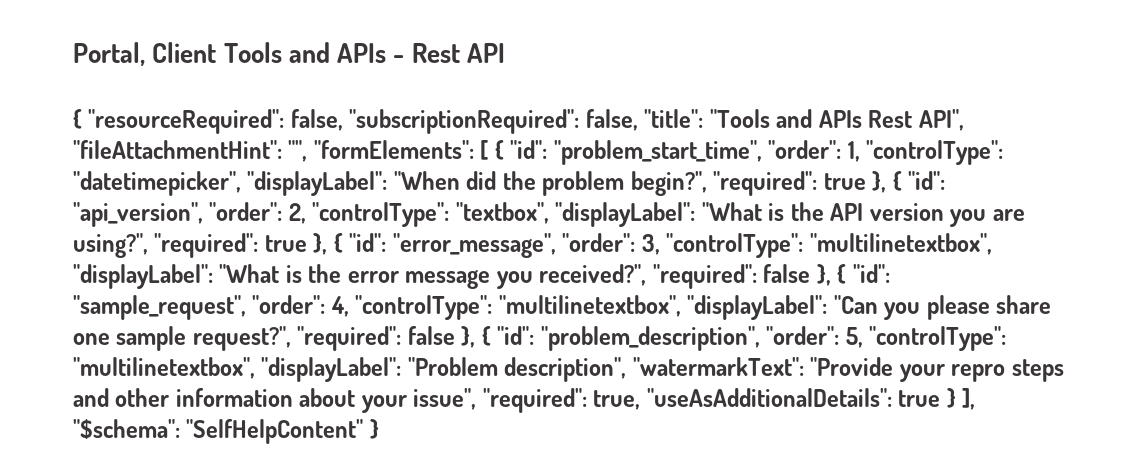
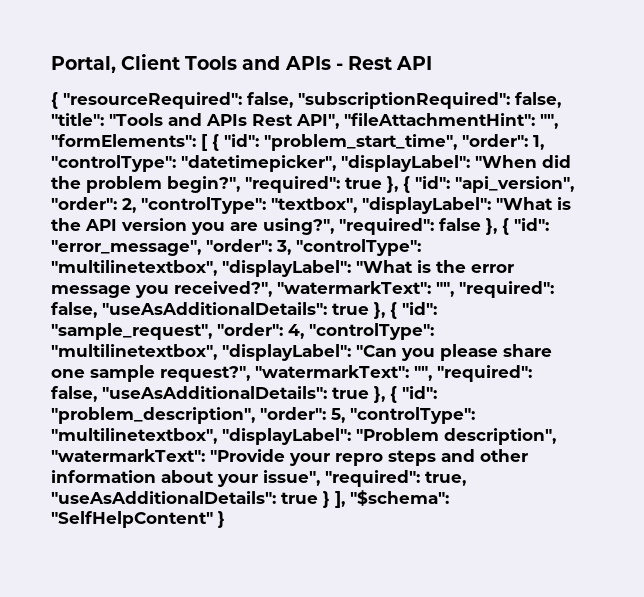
[264,235,307,252] true -> [439,218,481,231] false
[652,264,811,289] "required": false -> [277,281,554,298] [51,302,369,318] "watermarkText": "", "required": false, "useAsAdditionalDetails": true
[297,326,455,351] "required": false -> [255,365,532,382] [51,386,369,402] "watermarkText": "", "required": false, "useAsAdditionalDetails": true

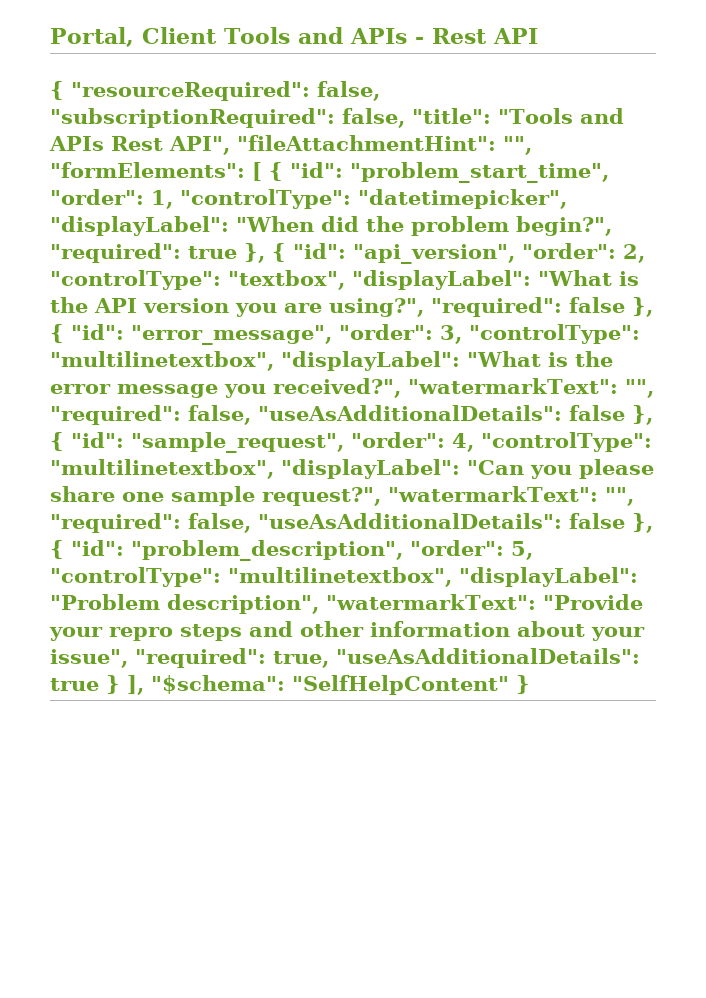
[332,303,369,315] true -> [569,405,625,421] false
[332,387,369,399] true -> [569,513,625,529] false

